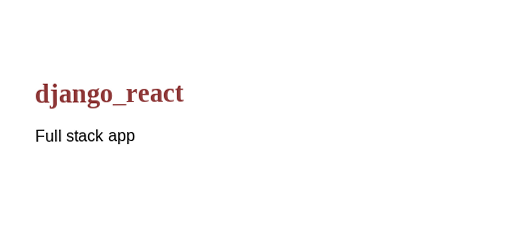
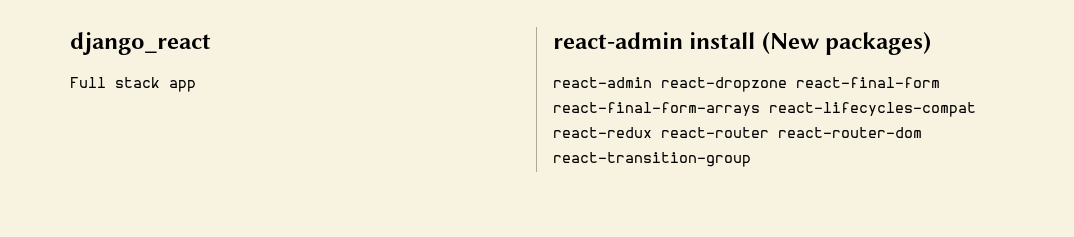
(136, 138) none -> [553,32,932,55] [553,77,940,92] [553,102,976,117] [553,127,922,138] [553,152,751,167] // react-admin install (New packages) // react-admin react-dropzone react-final-form react-final-form-arrays react-lifecycles-compat react-redux react-router react-router-dom react-transition-group

